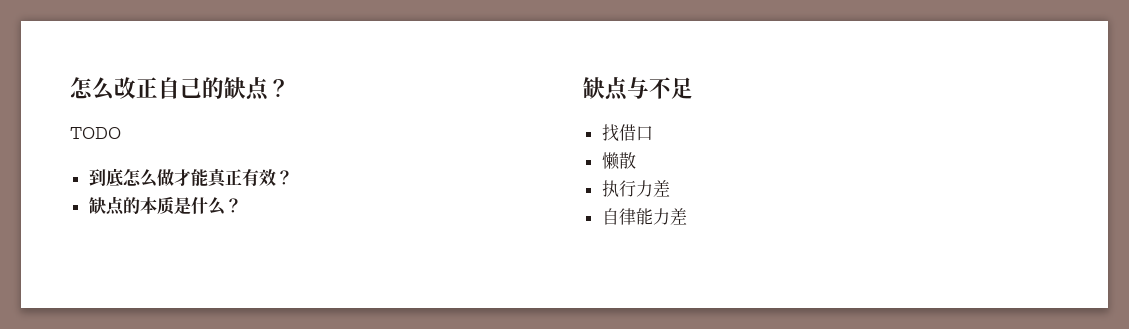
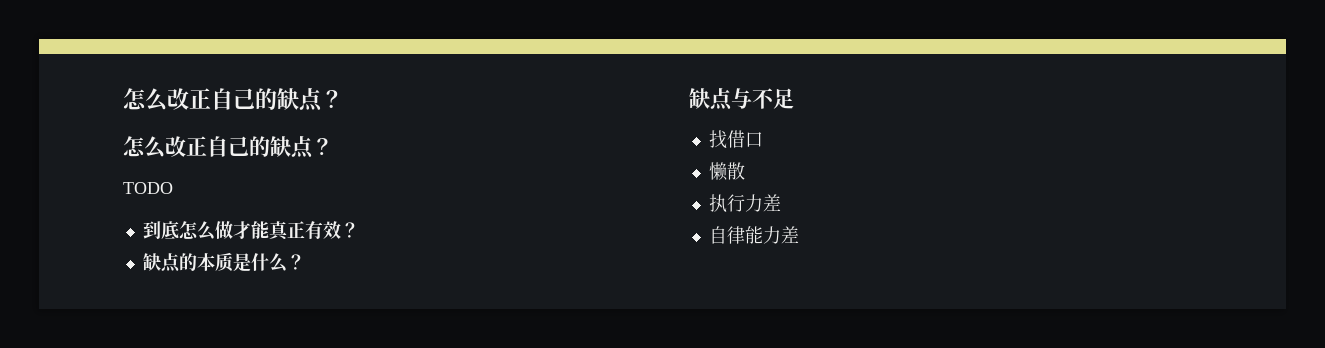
[70,77,290,101] 怎么改正自己的缺点？ -> [123,88,343,112] [123,136,333,159] 怎么改正自己的缺点？ // 怎么改正自己的缺点？

